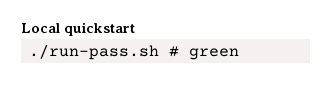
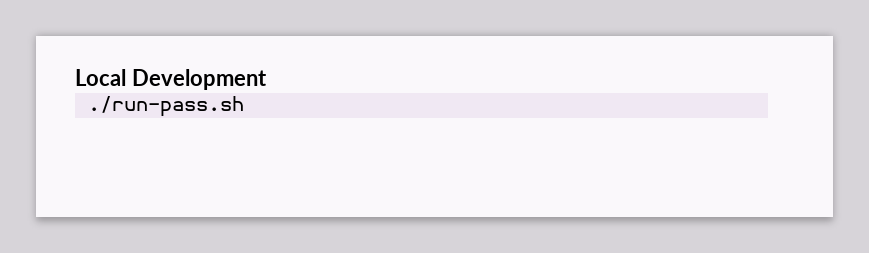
[64,22,135,36] quickstart -> [131,69,267,90] Development
[169,46,240,60] # green -> (244, 106) none

